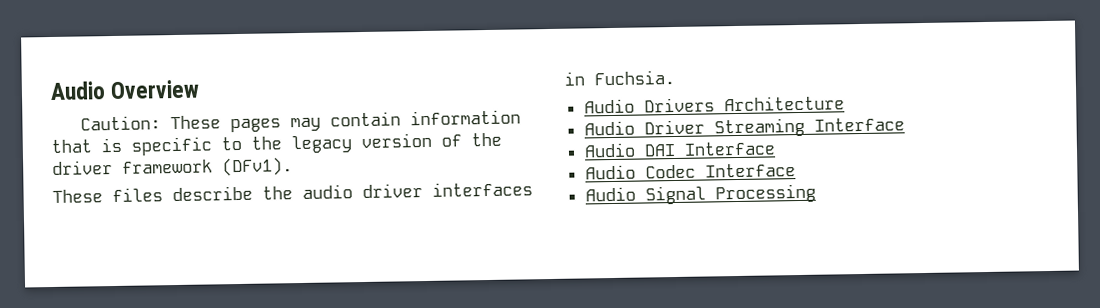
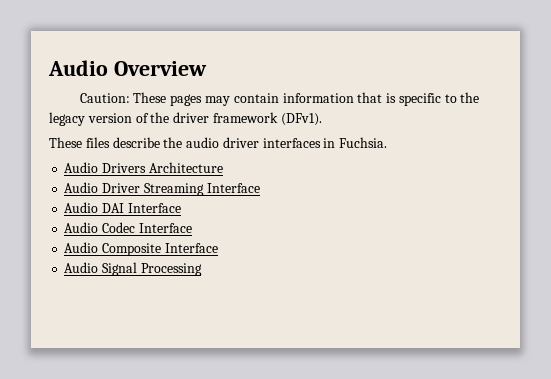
(796, 170) none -> [64,242,218,256] // Audio Composite Interface

